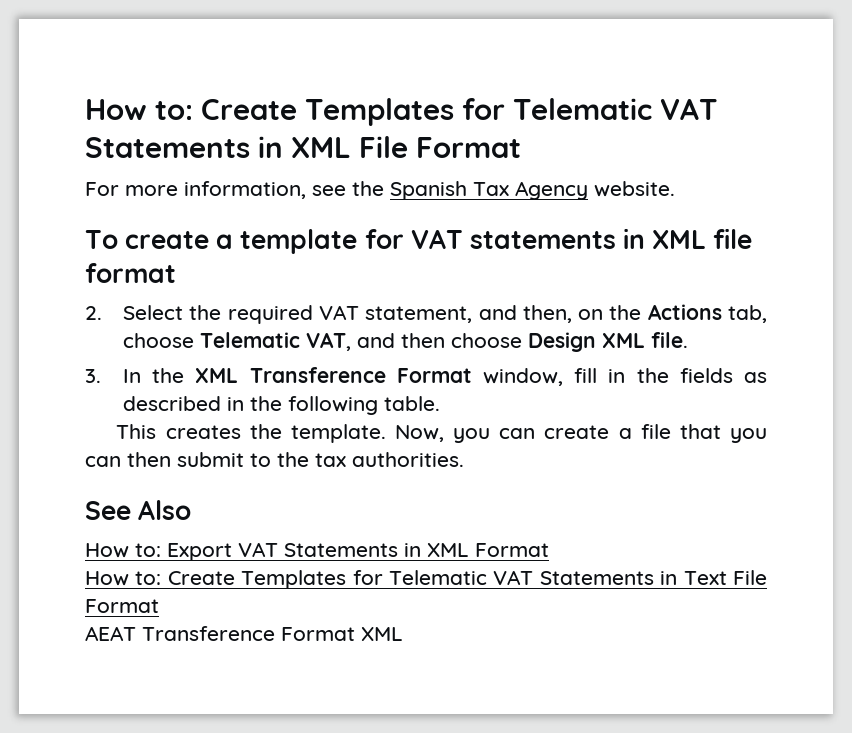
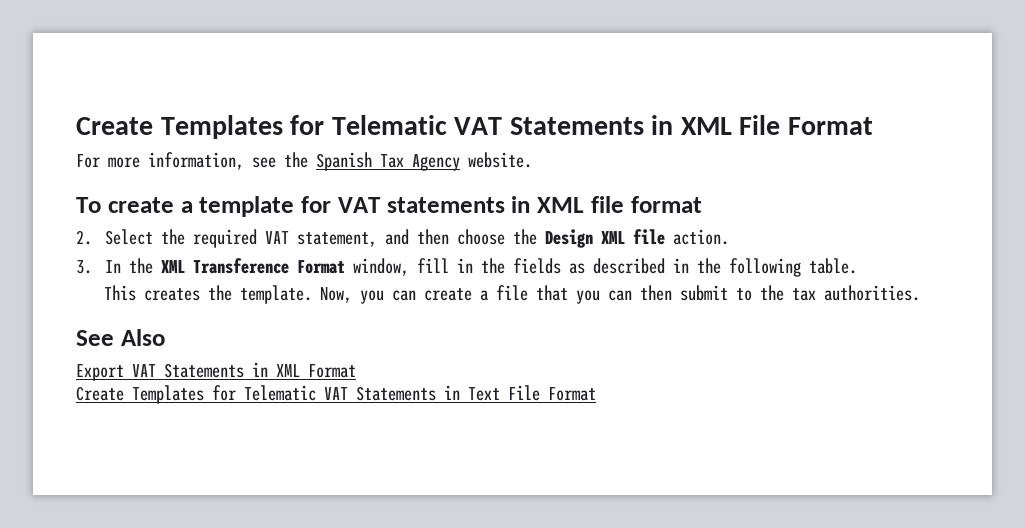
[85,99,193,120] How to: -> (76, 126) none
[522,304,767,323] [123,332,396,351] then, on the Actions tab, choose Telematic VAT, and -> (410, 237) none
(523, 340) none -> [513,229,538,245] the
[651,332,689,348] file. -> [633,229,730,245] file action.
[85,543,161,558] How to: -> (165, 337) none
[85,571,162,586] How to: -> (356, 371) none
[85,626,403,641] // AEAT Transference Format XML -> (596, 394) none

